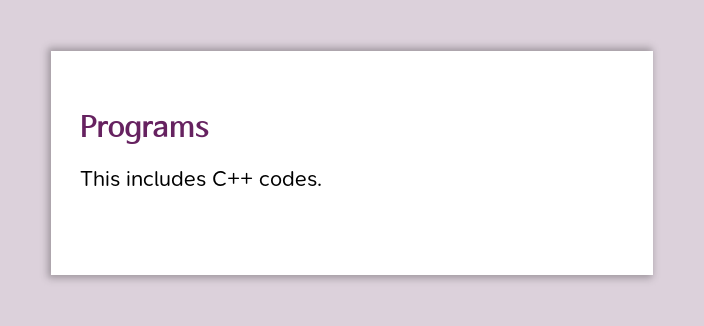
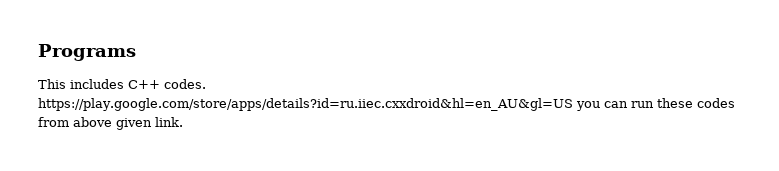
(322, 179) none -> [38,98,735,111] [38,117,183,130] https://play.google.com/store/apps/details?id=ru.iiec.cxxdroid&hl=en_AU&gl=US you can run these codes from above given link.

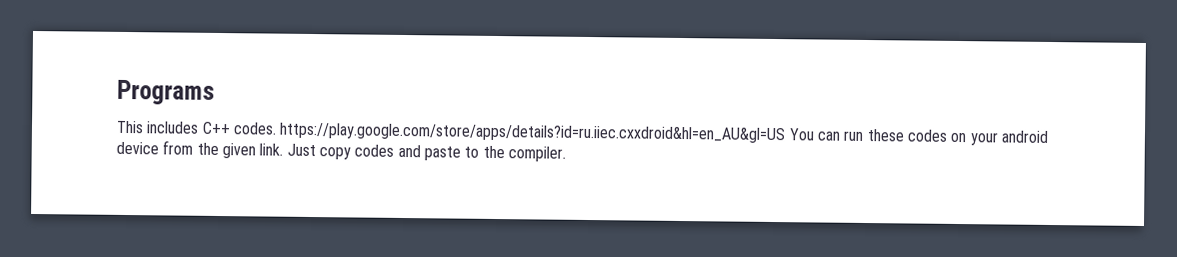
[575,101,600,111] you -> [788,128,815,141] You
[38,117,183,130] from above given link. -> [950,130,1049,146] [116,140,566,162] on your android device from the given link. Just copy codes and paste to the compiler.

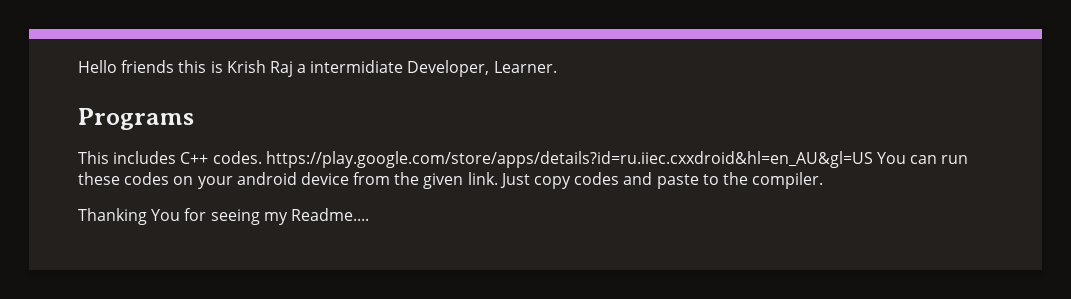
(117, 92) none -> [78,60,557,77] Hello friends this is Krish Raj a intermidiate Developer, Learner. //
(566, 154) none -> [78,208,369,225] // Thanking You for seeing my Readme....

